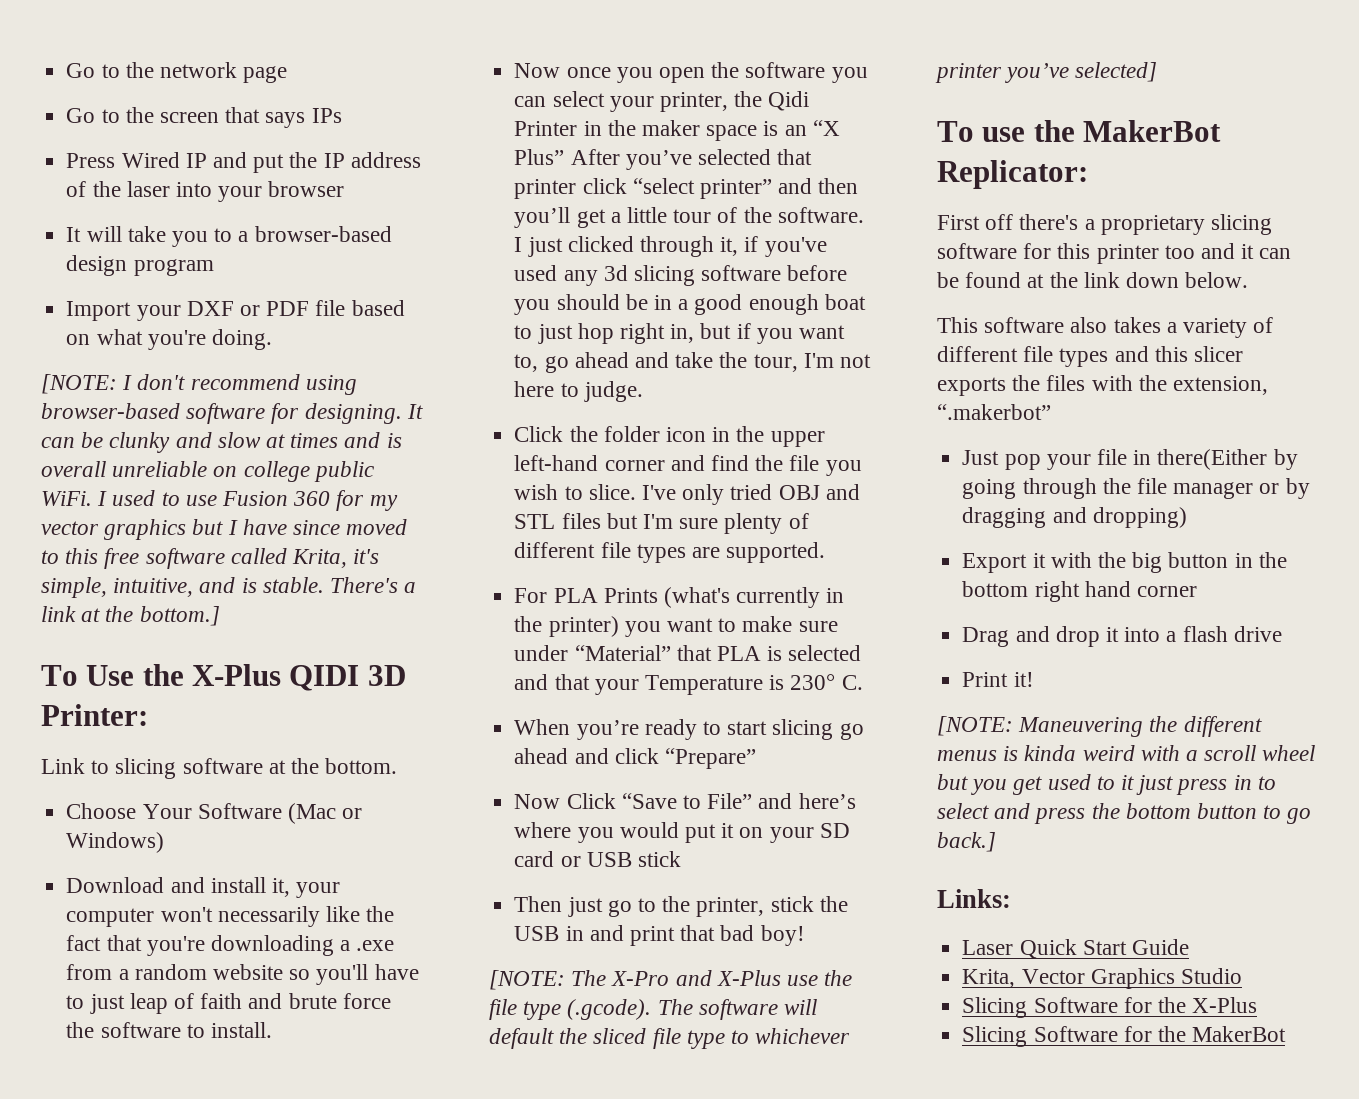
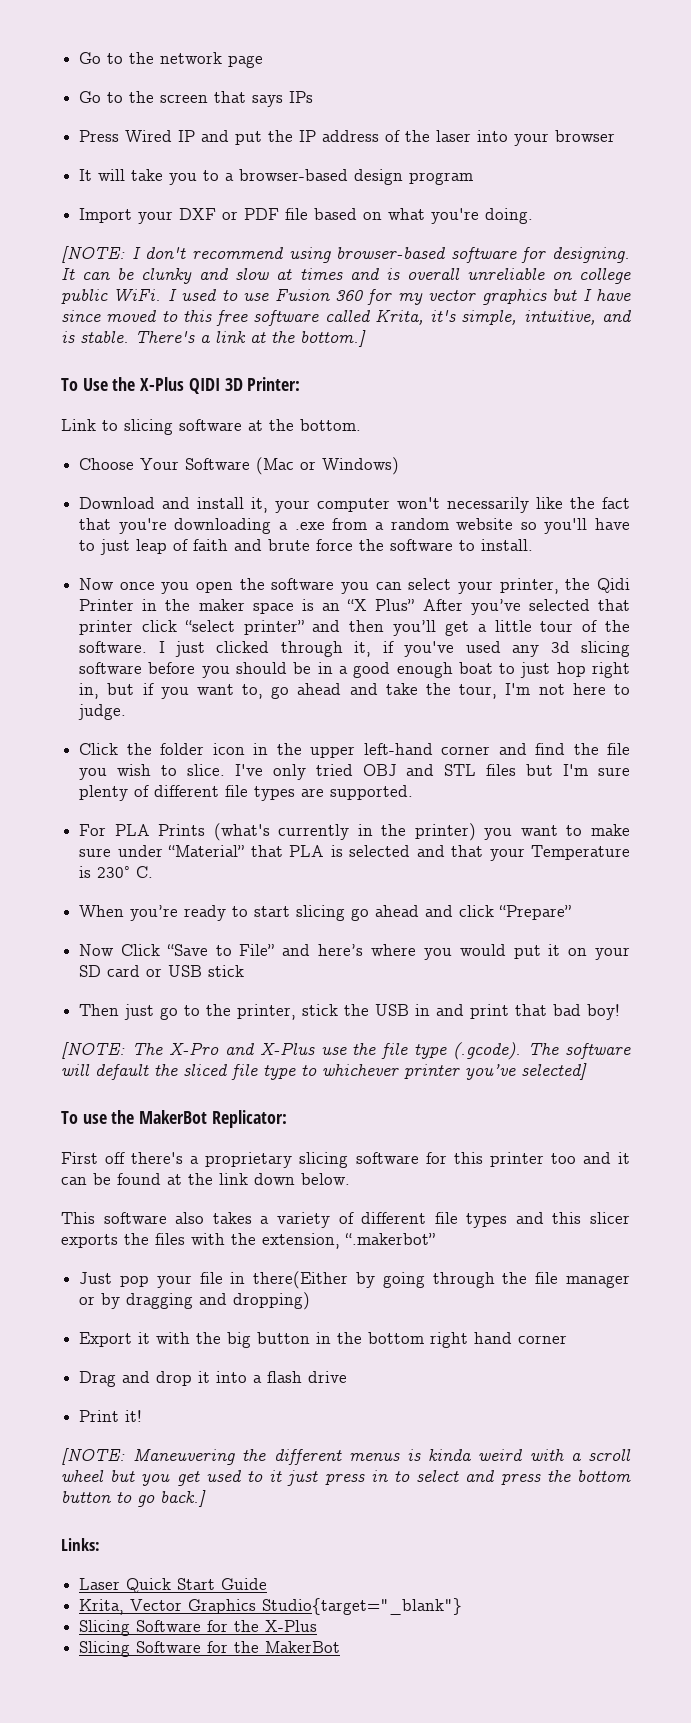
[1180,968,1242,984] Studio -> [262,1598,463,1615] Studio{target="_blank"}

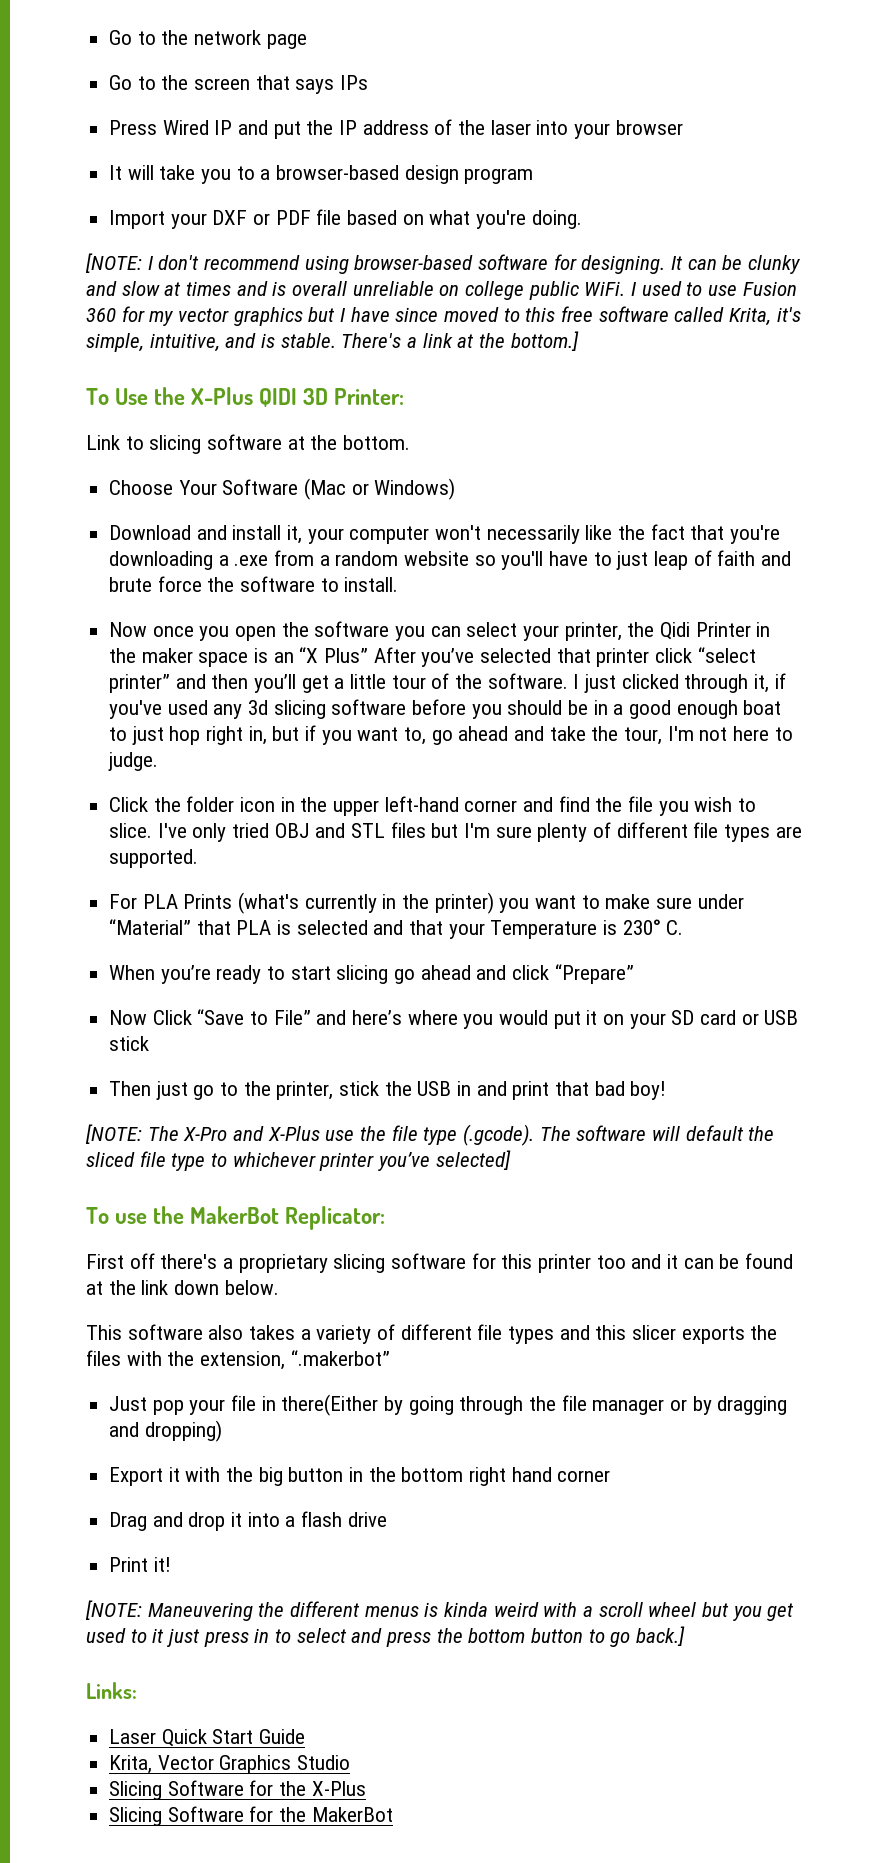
[262,1598,463,1615] Studio{target="_blank"} -> [297,1755,351,1770] Studio

